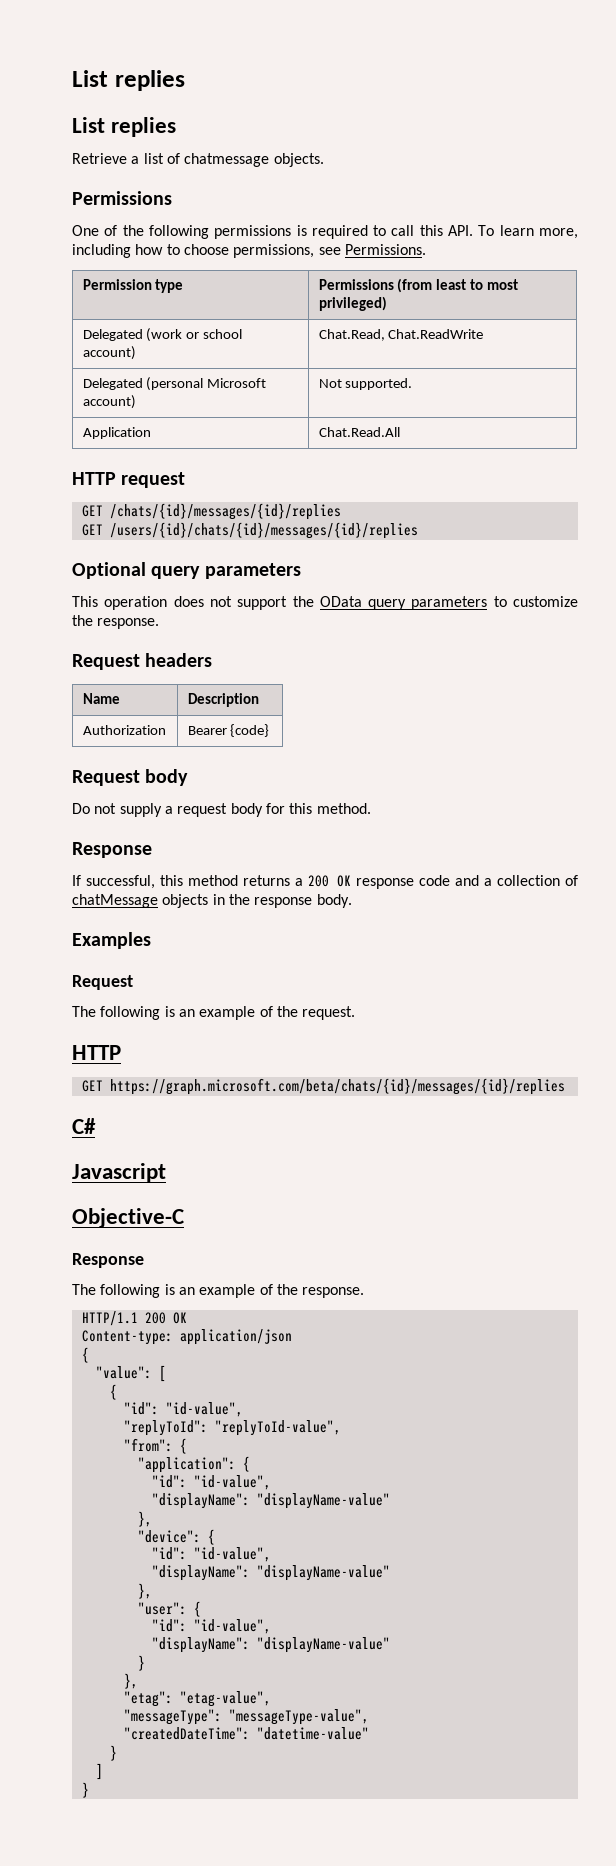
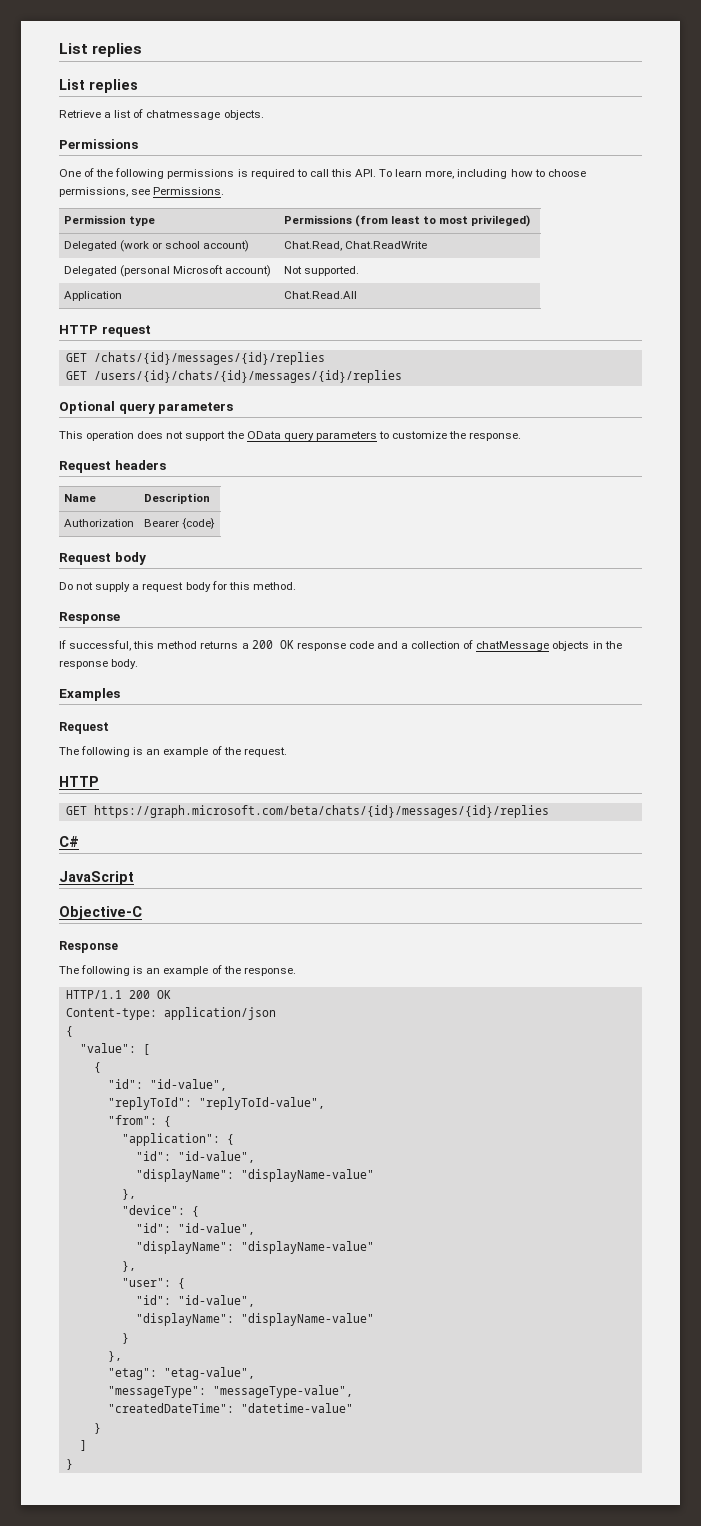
[72,1163,166,1183] Javascript -> [59,871,134,885] JavaScript

